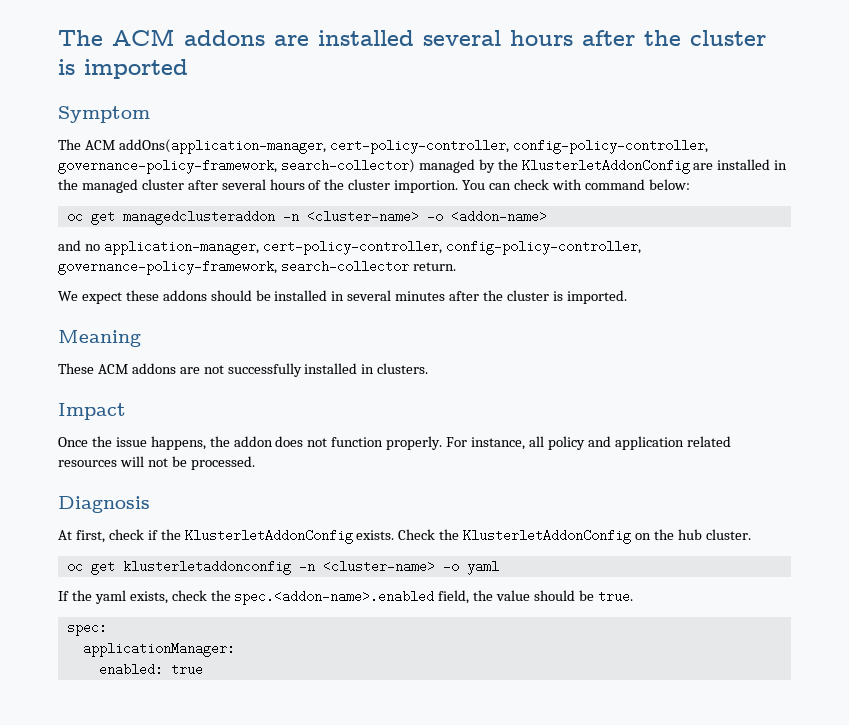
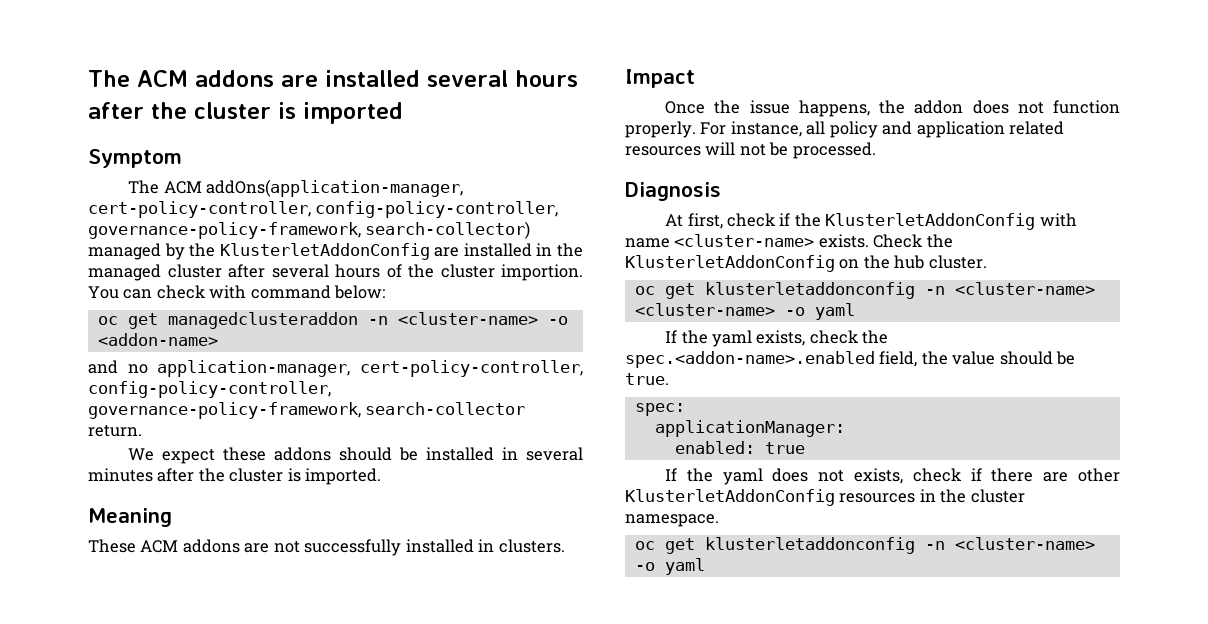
(353, 536) none -> [1039,213,1077,227] [625,234,815,248] with name <cluster-name>
(435, 566) none -> [634,303,775,316] <cluster-name>
(203, 669) none -> [665,468,1120,485] [625,489,1025,506] [625,514,719,527] [634,537,1095,554] [634,558,705,575] // If the yaml does not exists, check if there are other KlusterletAddonConfig resources in the cluster namespace. // oc get klusterletaddonconfig -n <cluster-name> -o yaml

